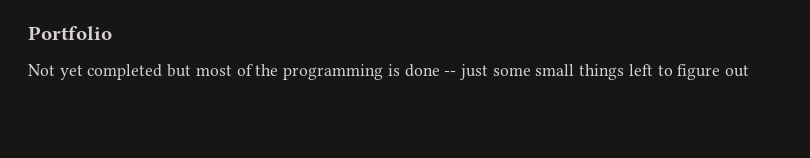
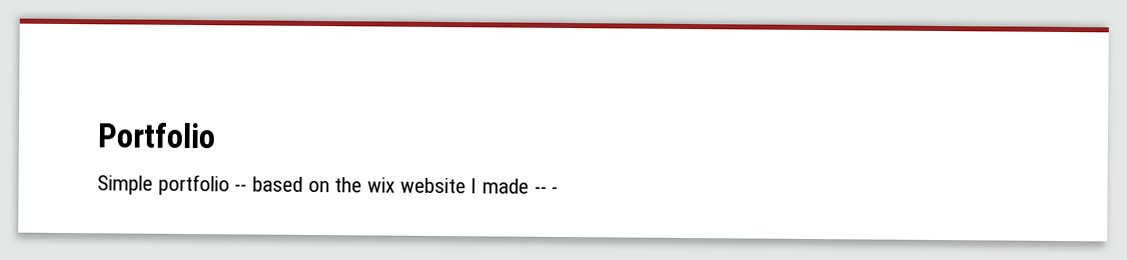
[28,64,750,80] Not yet completed but most of the programming is done -- just some small things left to figure out -> [97,174,559,196] Simple portfolio -- based on the wix website I made -- -

